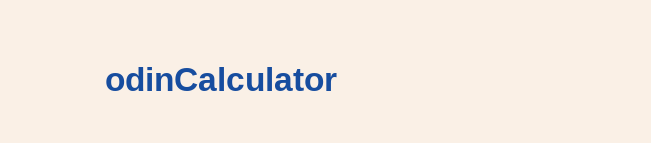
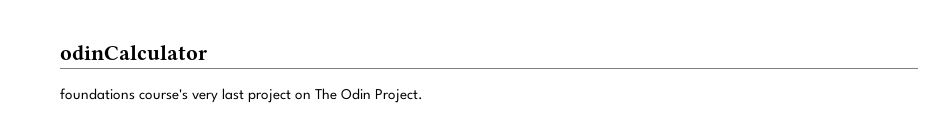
(337, 79) none -> [60,88,424,103] // foundations course's very last project on The Odin Project.

